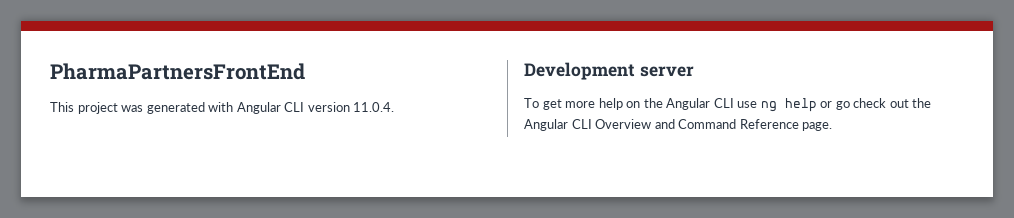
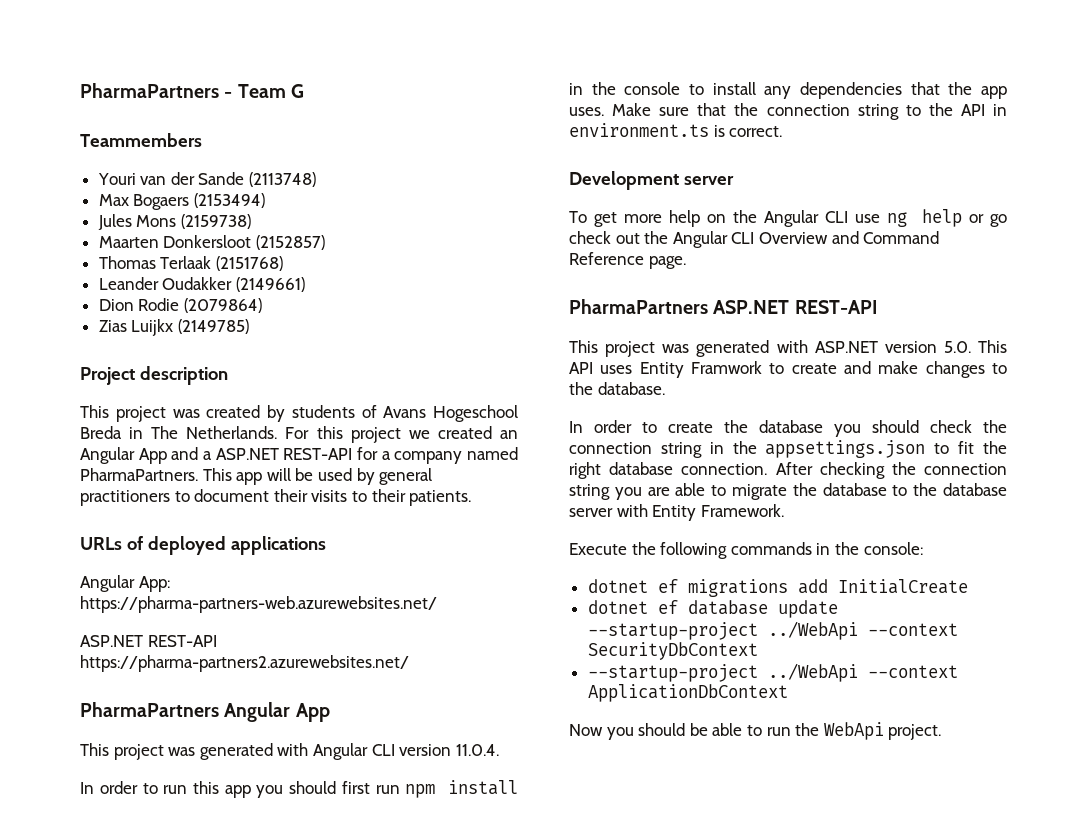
[50,63,305,80] PharmaPartnersFrontEnd -> [80,83,304,98] [80,133,202,147] [97,172,317,187] [98,193,265,210] [97,214,251,230] [98,235,325,250] [98,256,283,271] [98,277,305,292] [98,298,262,313] [98,319,249,336] [80,366,228,385] [80,405,518,422] [80,426,518,443] [80,447,518,464] [80,468,433,485] [80,489,472,506] [80,536,326,555] [80,575,170,592] [80,596,437,613] [80,635,217,647] [80,655,409,672] [80,702,330,722] PharmaPartners - Team G // Teammembers // Youri van der Sande (2113748) // Max Bogaers (2153494) // Jules Mons (2159738) // Maarten Donkersloot (2152857) // Thomas Terlaak (2151768) // Leander Oudakker (2149661) // Dion Rodie (2079864) // Zias Luijkx (2149785) // Project description // This project was created by students of Avans Hogeschool Breda in The Netherlands. For this project we created an Angular App and a ASP.NET REST-API for a company named PharmaPartners. This app will be used by general practitioners to document their visits to their patients. // URLs of deployed applications // Angular App: https://pharma-partners-web.azurewebsites.net/ // ASP.NET REST-API https://pharma-partners2.azurewebsites.net/ // PharmaPartners Angular App
(395, 107) none -> [80,780,518,798] [569,82,1007,99] [569,103,1008,120] [569,123,783,137] // In order to run this app you should first run npm install in the console to install any dependencies that the app uses. Make sure that the connection string to the API in environment.ts is correct.
(833, 126) none -> [569,299,878,314] [569,340,1007,357] [569,361,1007,378] [569,382,665,395] [569,420,1007,437] [569,440,1007,458] [569,462,1007,479] [569,483,1007,500] [569,504,784,521] [569,542,923,559] [587,579,968,597] [587,600,838,618] [587,621,958,640] [587,642,758,660] [587,663,958,682] [587,684,788,702] [569,722,942,740] // PharmaPartners ASP.NET REST-API // This project was generated with ASP.NET version 5.0. This API uses Entity Framwork to create and make changes to the database. // In order to create the database you should check the connection string in the appsettings.json to fit the right database connection. After checking the connection string you are able to migrate the database to the database server with Entity Framework. // Execute the following commands in the console: // dotnet ef migrations add InitialCreate // dotnet ef database update --startup-project ../WebApi --context SecurityDbContext // --startup-project ../WebApi --context ApplicationDbContext // Now you should be able to run the WebApi project.

